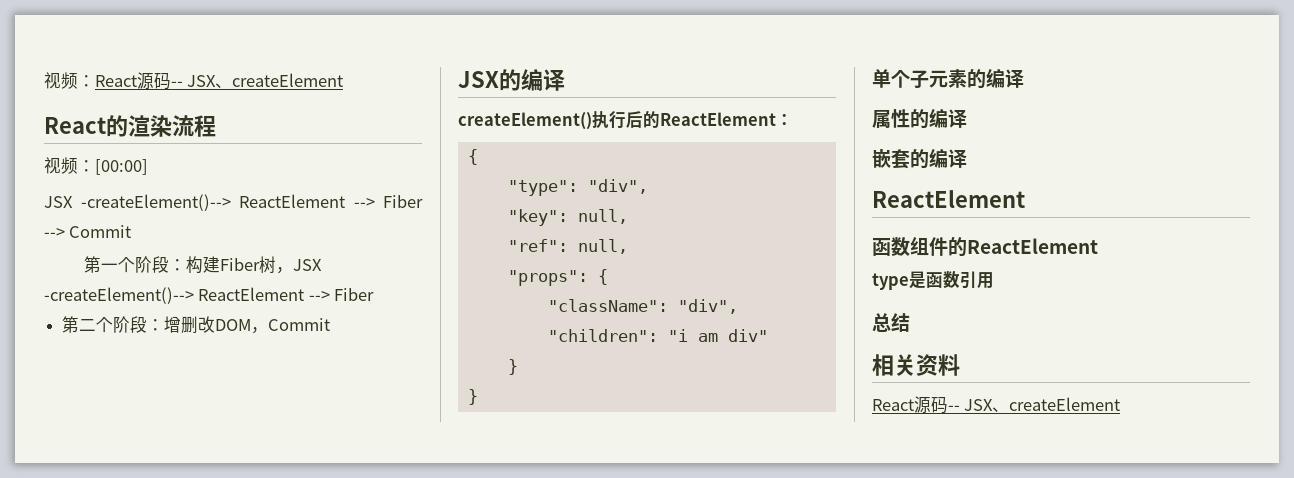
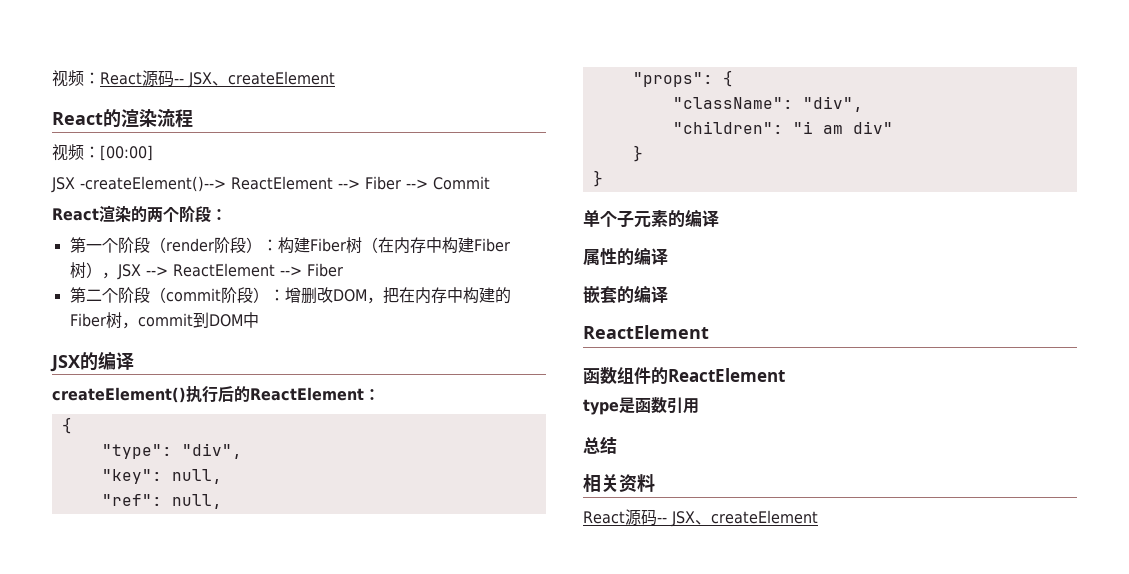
[83,256,322,274] [44,287,194,304] 第一个阶段：构建Fiber树，JSX -createElement()--> -> [52,205,227,223] [69,237,510,254] [69,262,168,280] React渲染的两个阶段： // 第一个阶段（render阶段）：构建Fiber树（在内存中构建Fiber树），JSX -->
(148, 324) none -> [149,287,269,303] （commit阶段）
[268,318,331,331] Commit -> [382,287,511,304] [69,312,259,329] 把在内存中构建的Fiber树，commit到DOM中

